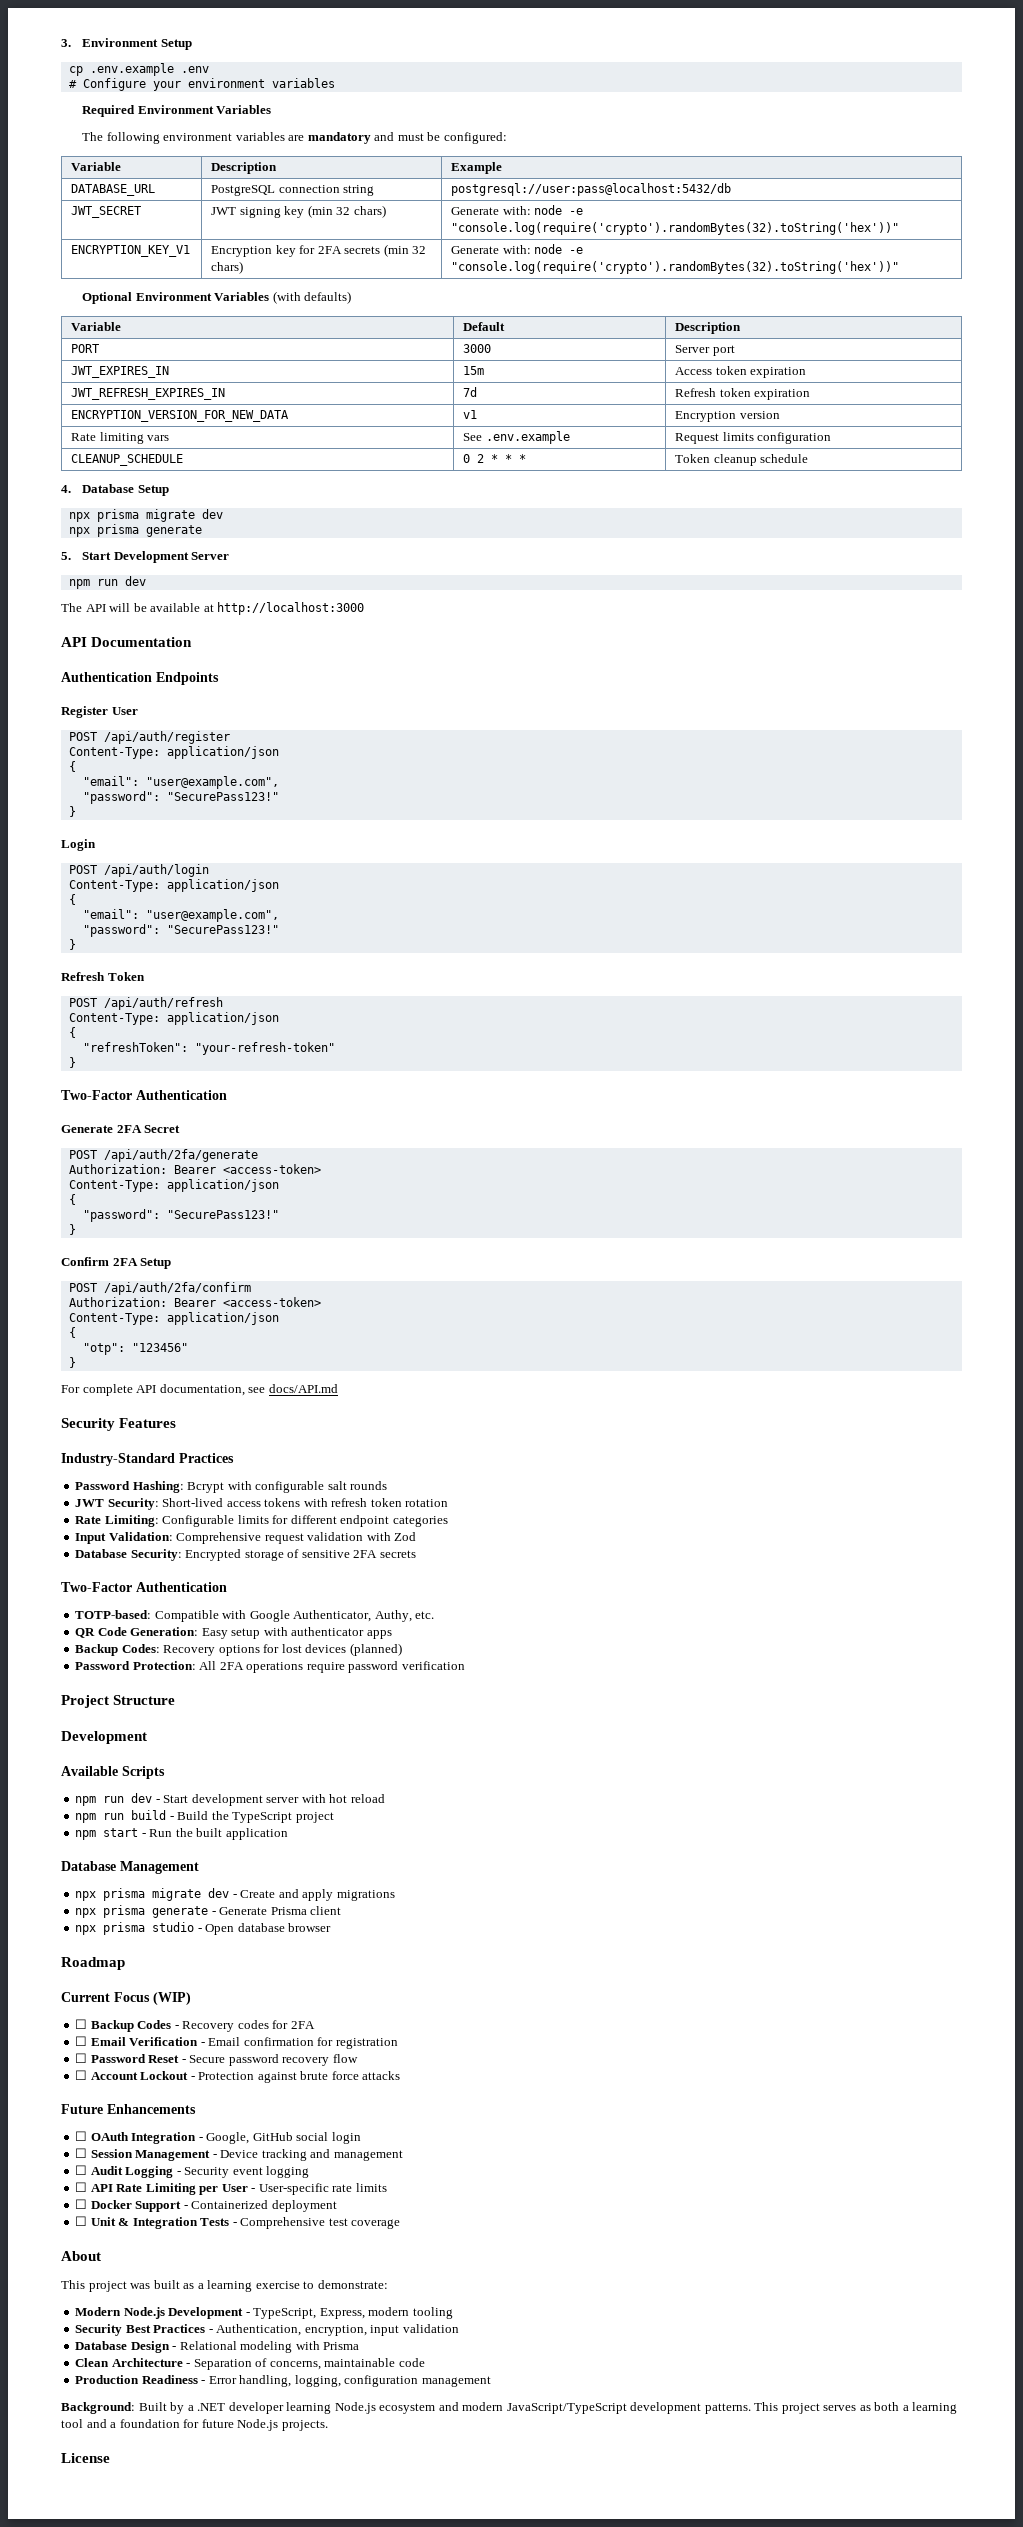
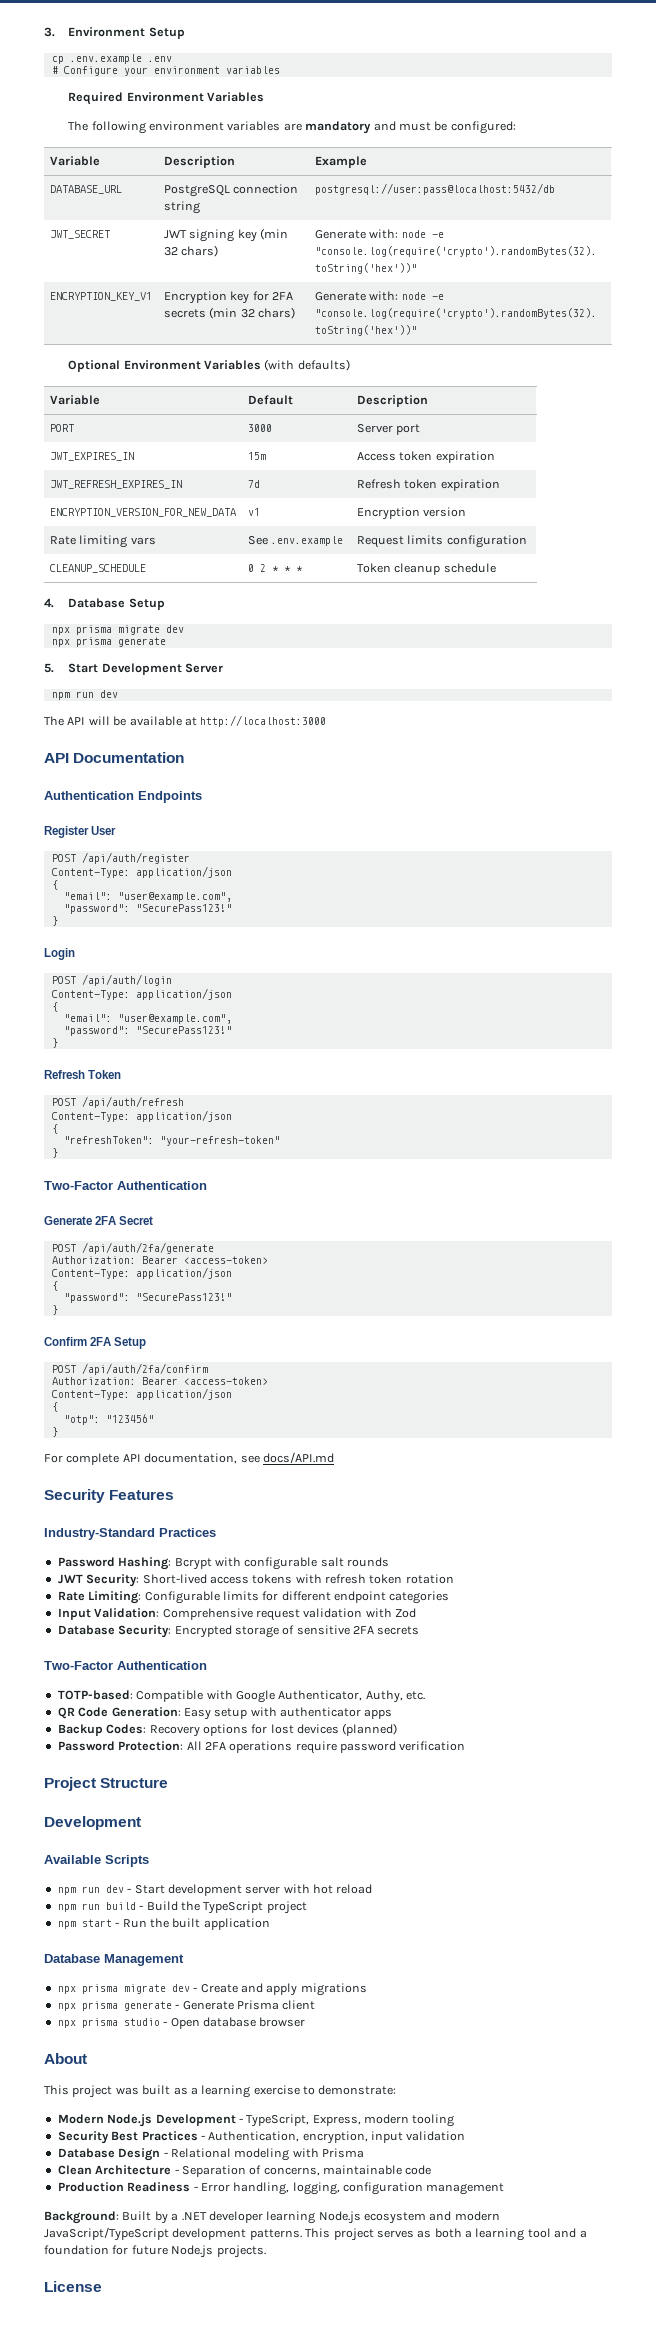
[61,1957,125,1970] [61,1992,191,2005] [75,2019,315,2032] [75,2036,398,2049] [75,2053,358,2066] [75,2070,401,2083] [61,2104,196,2114] [75,2131,361,2144] [75,2148,403,2161] [75,2165,310,2178] [75,2182,387,2195] [75,2199,337,2212] [75,2216,401,2229] // Roadmap // Current Focus (WIP) // ☐ Backup Codes - Recovery codes for 2FA // ☐ Email Verification - Email confirmation for registration // ☐ Password Reset - Secure password recovery flow // ☐ Account Lockout - Protection against brute force attacks // Future Enhancements // ☐ OAuth Integration - Google, GitHub social login // ☐ Session Management - Device tracking and management // ☐ Audit Logging - Security event logging // ☐ API Rate Limiting per User - User-specific rate limits // ☐ Docker Support - Containerized deployment // ☐ Unit & Integration Tests - Comprehensive test coverage -> (306, 2022) none

